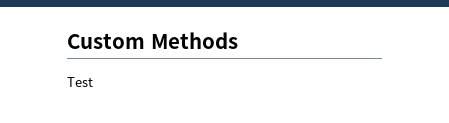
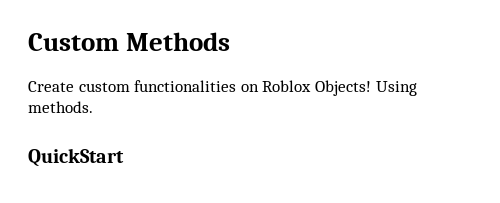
[67,77,93,87] Test -> [28,80,417,96] [28,101,93,113] [28,148,124,167] Create custom functionalities on Roblox Objects! Using methods. // QuickStart

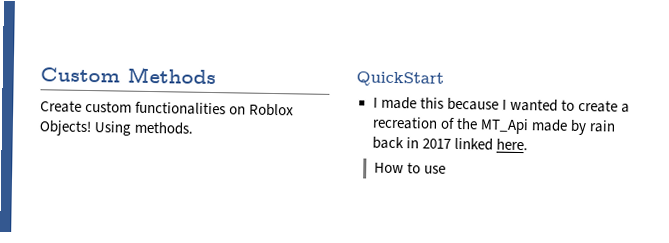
(124, 157) none -> [372,96,630,113] [371,116,616,136] [371,136,528,151] [373,162,447,174] // I made this because I wanted to create a recreation of the MT_Api made by rain back in 2017 linked here. // How to use

